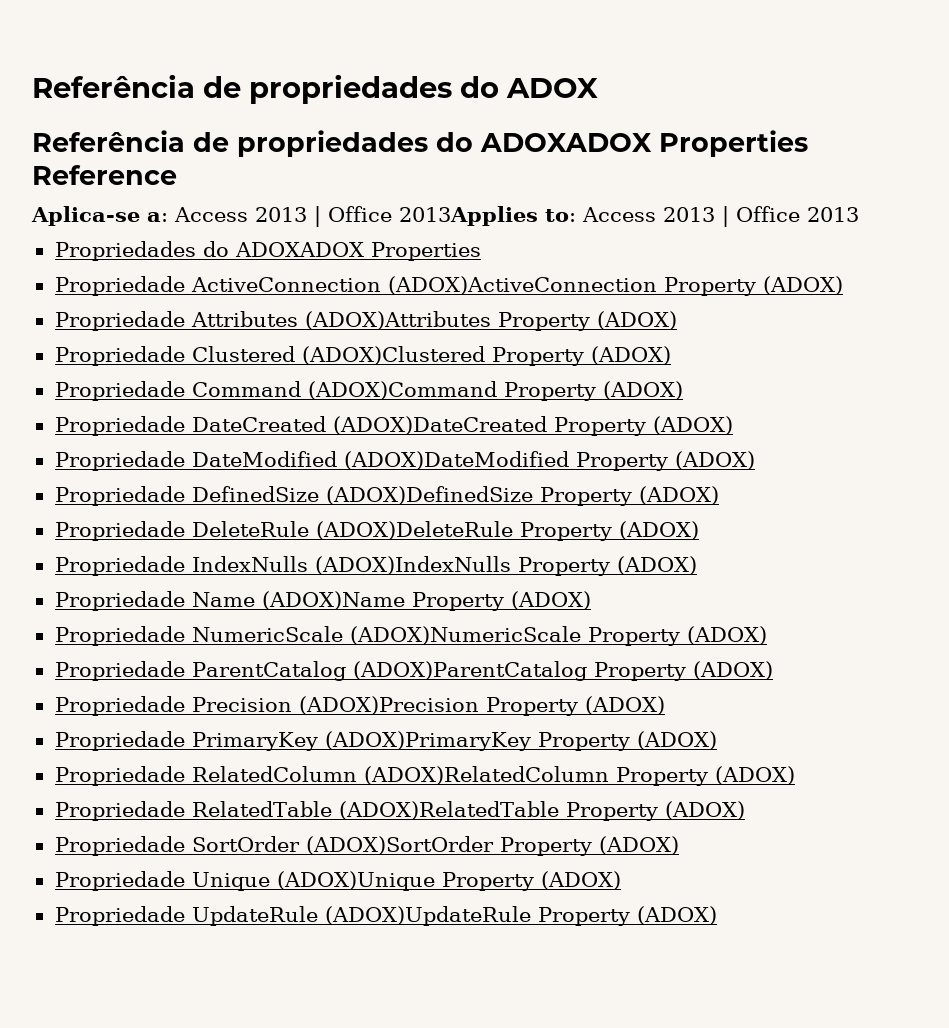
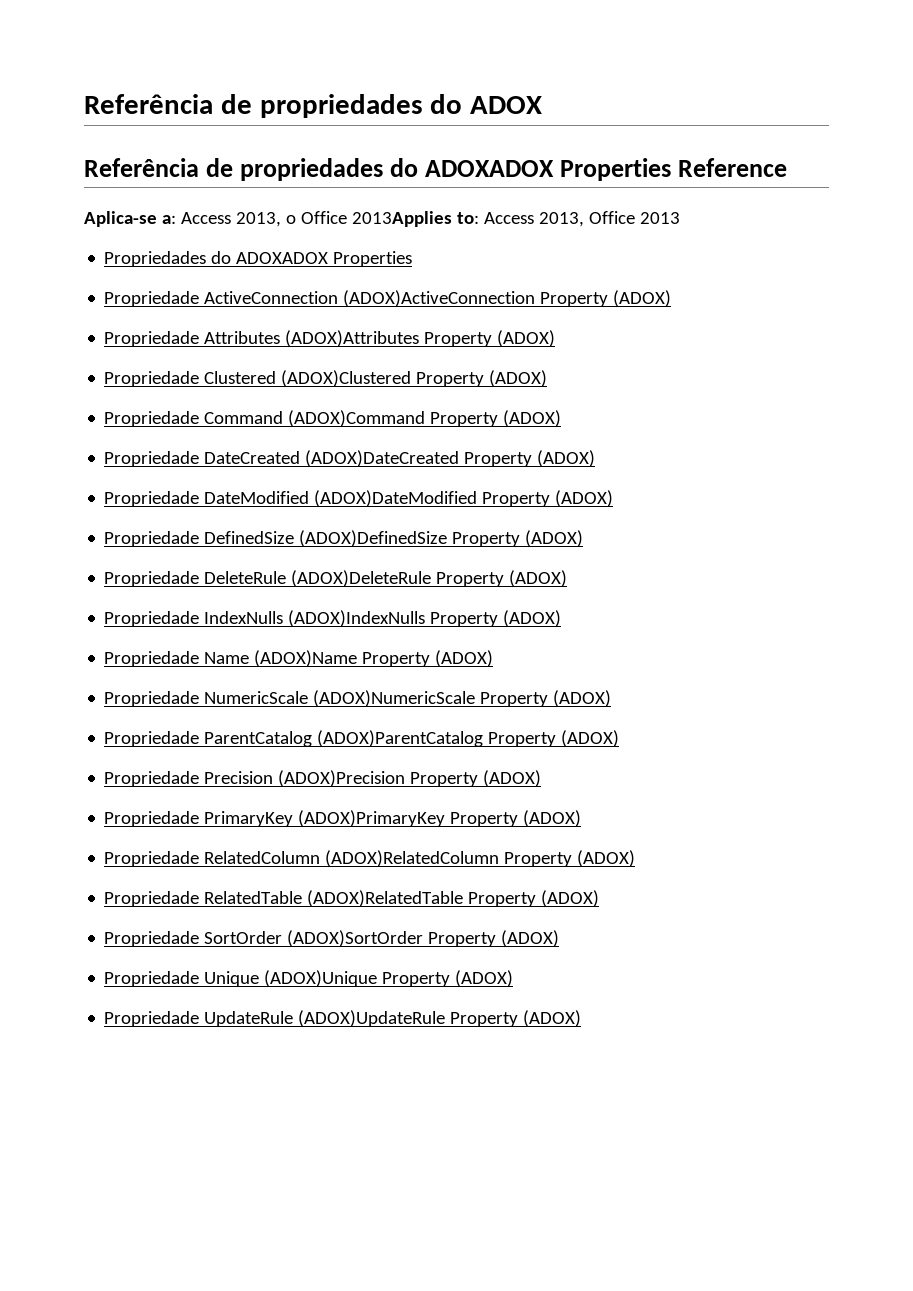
[255,206,321,227] 2013 | -> [235,212,296,227] 2013, o
[663,206,729,227] 2013 | -> [538,212,584,227] 2013,

